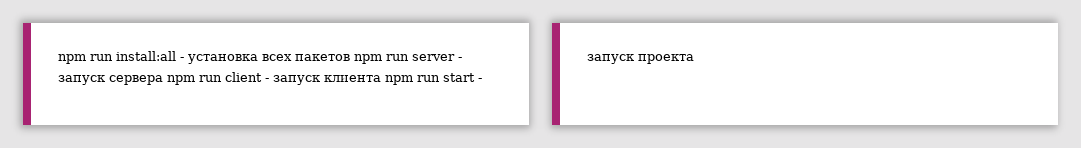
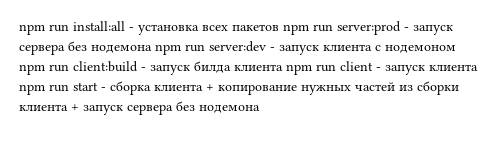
[412,54,455,61] server -> [337,21,401,35] server:prod
(163, 80) none -> [68,41,456,55] [19,61,283,75] без нодемона npm run server:dev - запуск клиента с нодемоном npm run client:build - запуск билда клиента
[587,54,694,64] запуск проекта -> [110,81,459,95] [19,101,260,115] сборка клиента + копирование нужных частей из сборки клиента + запуск сервера без нодемона

